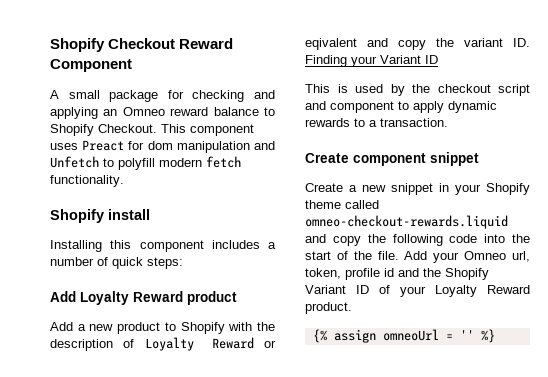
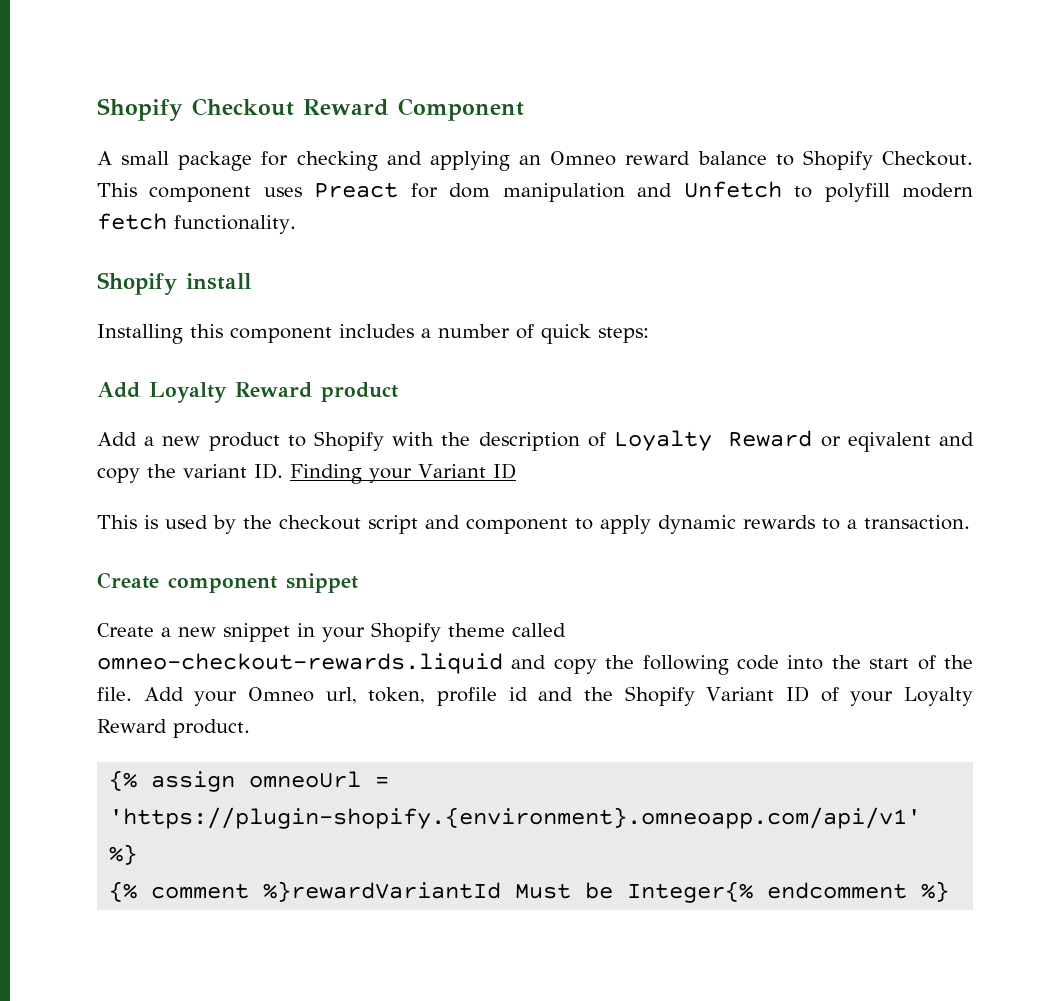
[459,329,495,343] '' %} -> [109,807,922,829] [109,844,138,865] [109,881,950,903] 'https://plugin-shopify.{environment}.omneoapp.com/api/v1' %} // {% comment %}rewardVariantId Must be Integer{% endcomment %}

